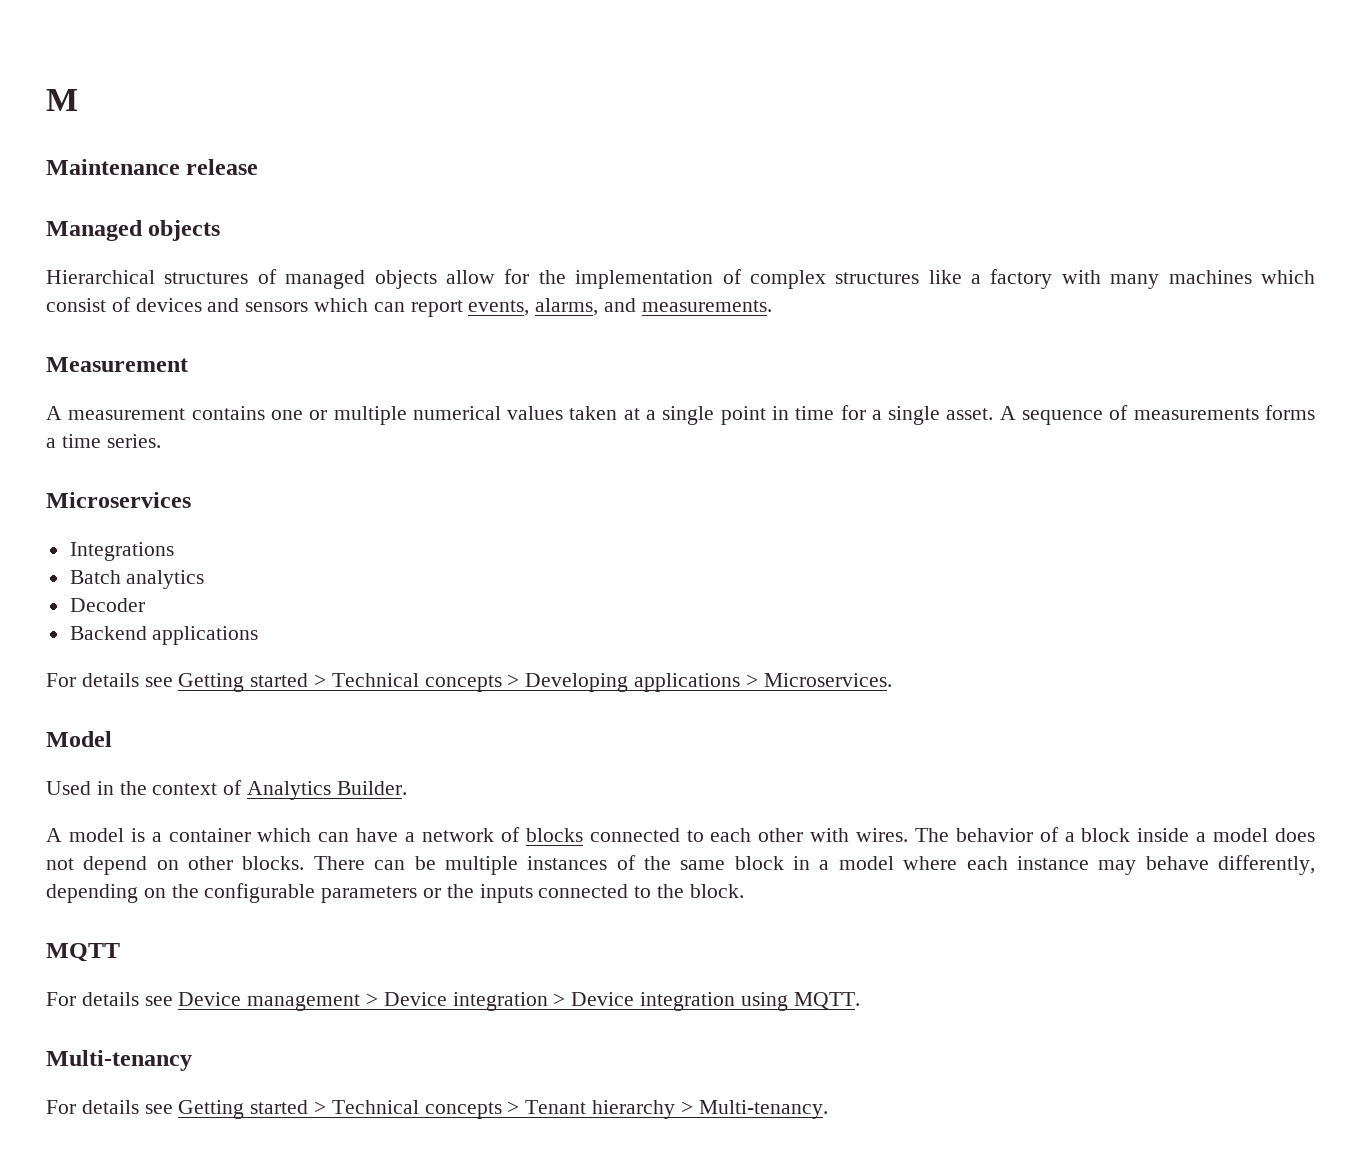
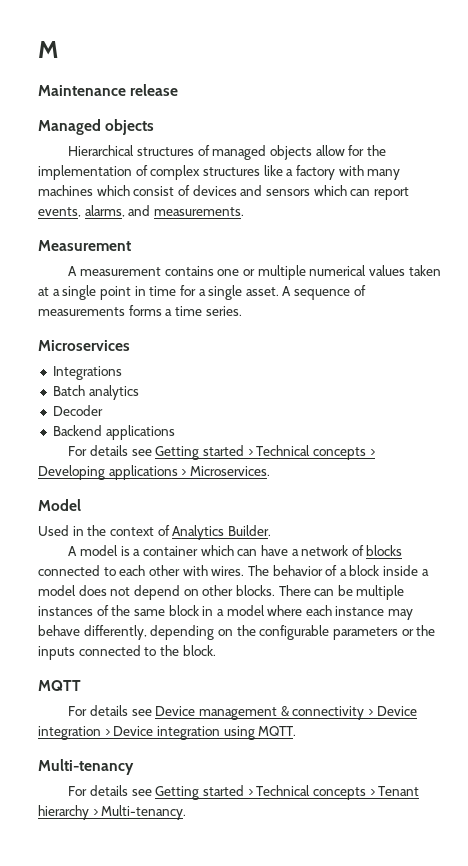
(361, 1002) none -> [280,706,365,720] & connectivity

